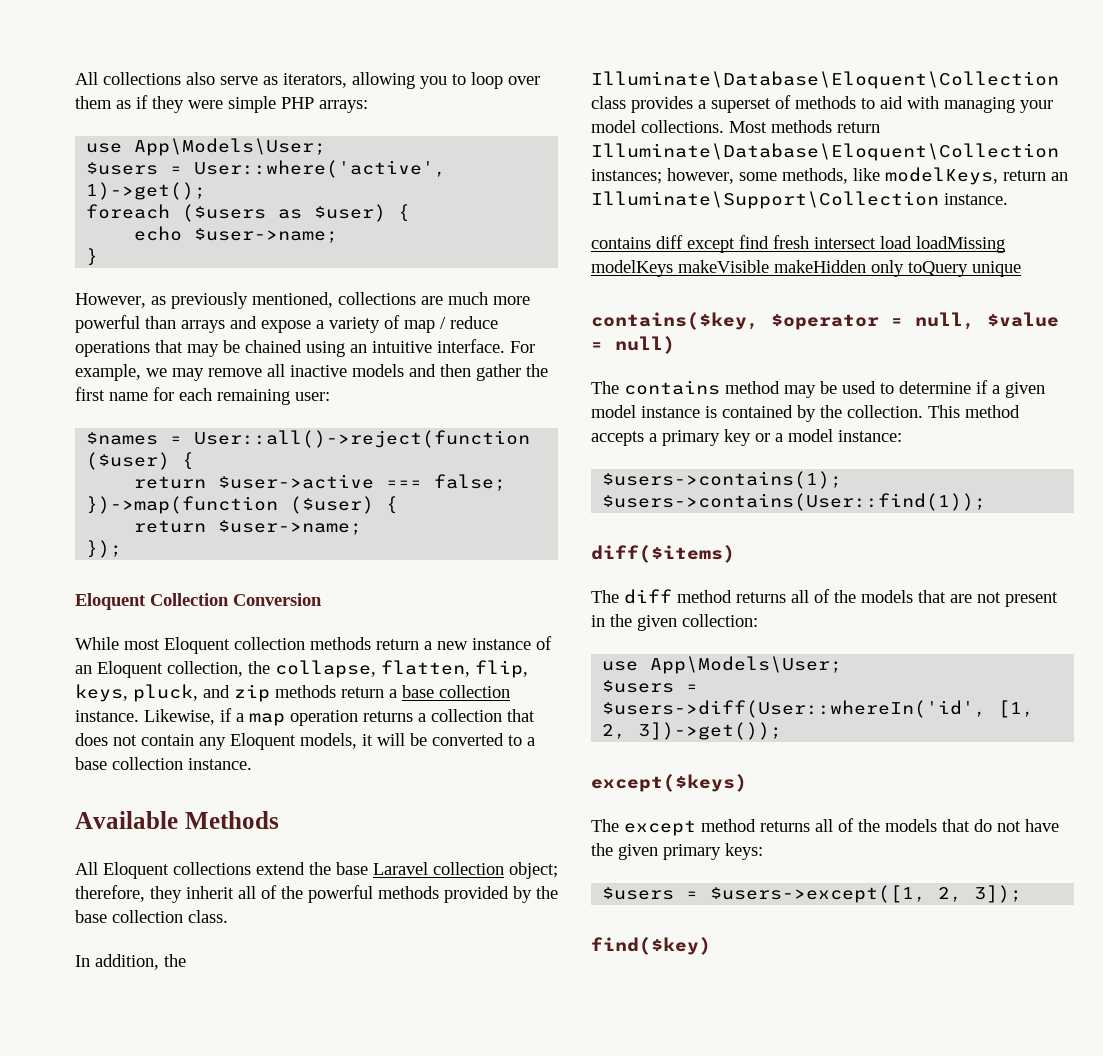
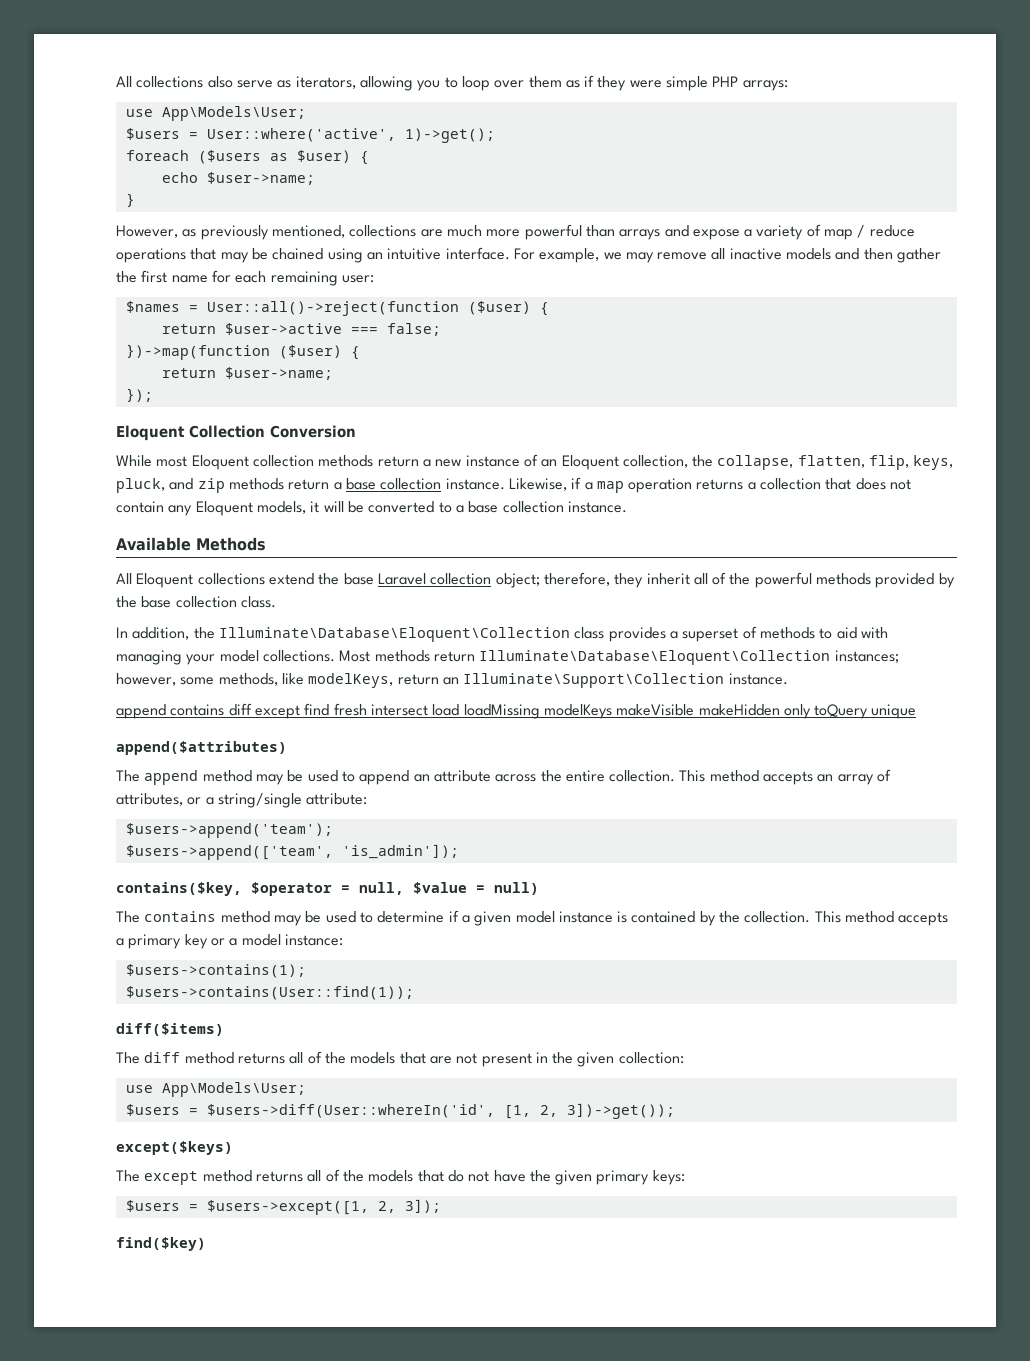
(1008, 199) none -> [116,704,166,719] append
(1021, 269) none -> [116,741,287,755] [116,769,892,785] [116,793,368,808] [125,823,333,838] [125,844,459,860] // append($attributes) // The append method may be used to append an attribute across the entire collection. This method accepts an array of attributes, or a string/single attribute: // $users->append('team'); // $users->append(['team', 'is_admin']);

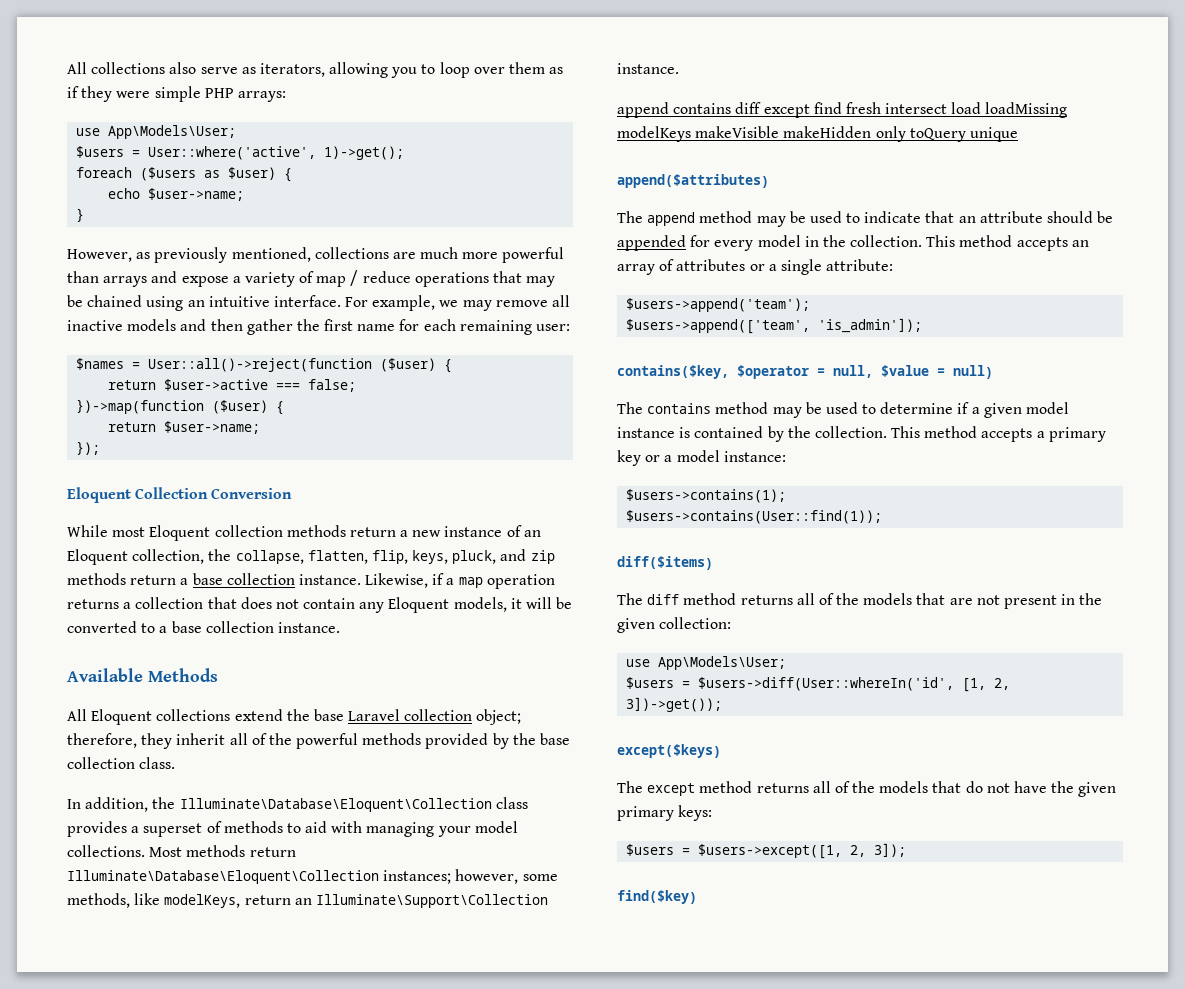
[359,770,605,785] append an attribute across the entire -> [864,211,1114,223] [617,235,846,251] indicate that an attribute should be appended for every model in the
[116,793,302,808] attributes, or a string/single -> [676,259,822,275] attributes or a single

